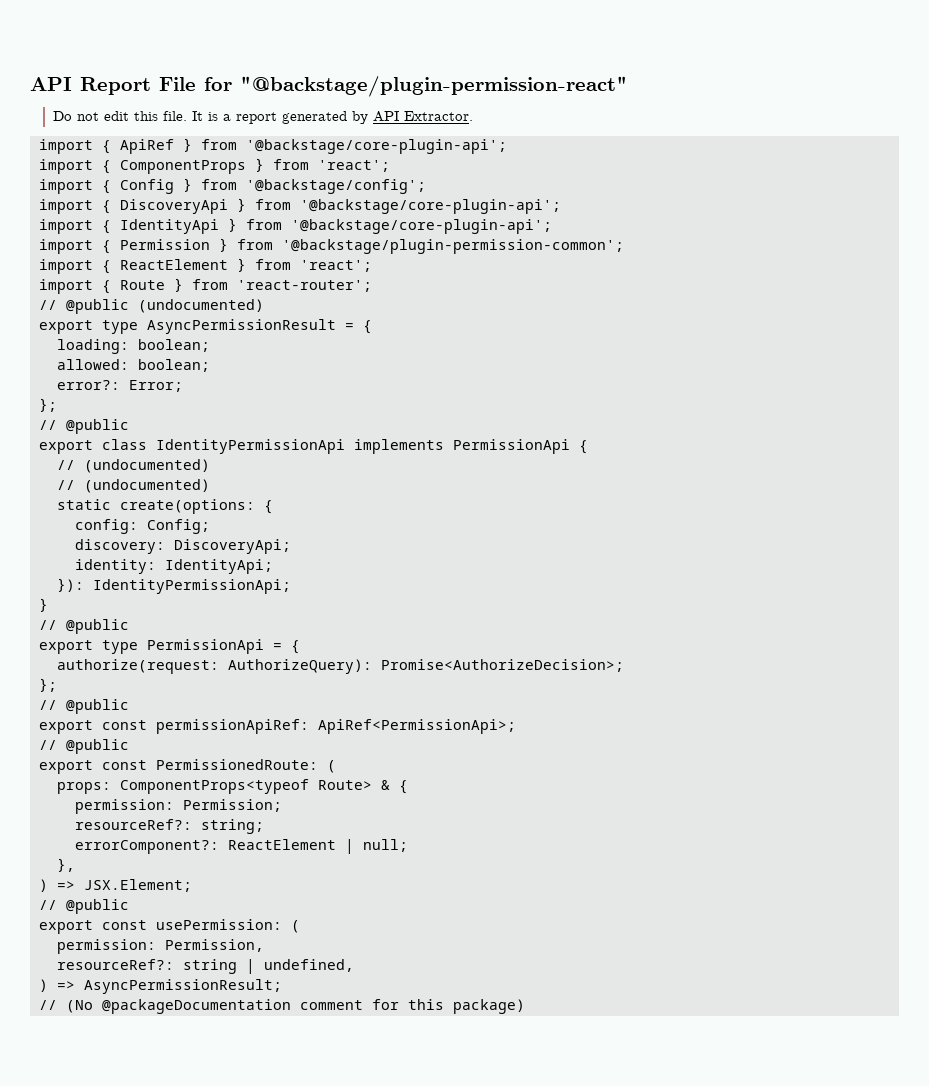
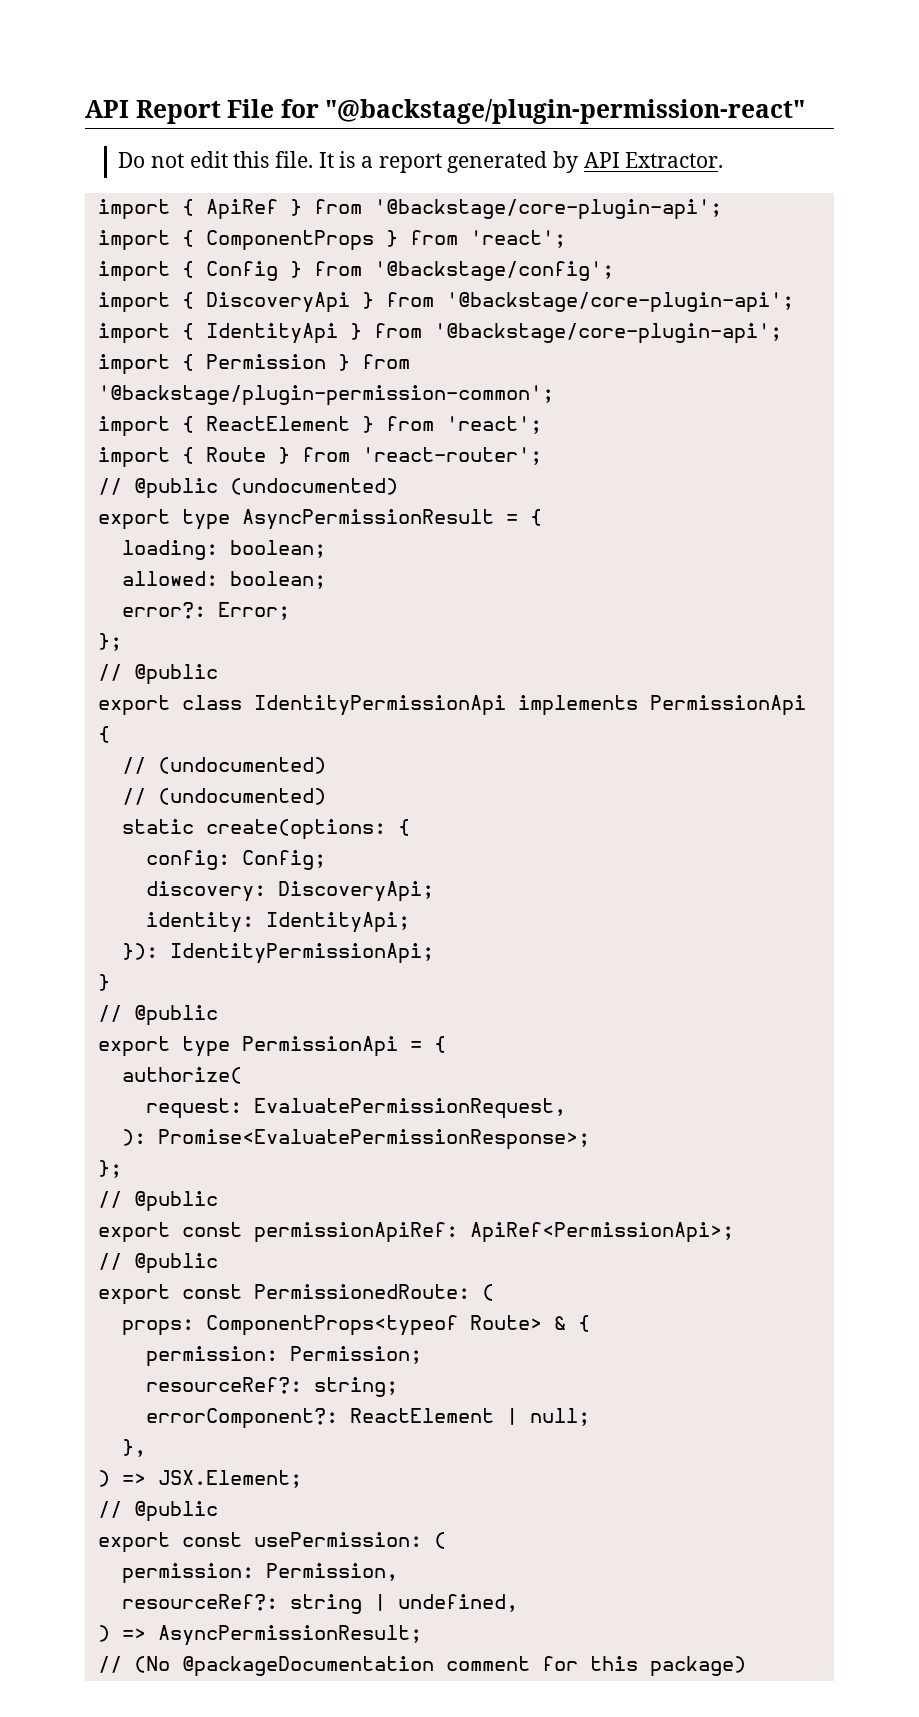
[57,659,624,674] authorize(request: AuthorizeQuery): Promise<AuthorizeDecision>; -> [121,1067,242,1084] [145,1098,566,1119] [121,1129,590,1150] authorize( // request: EvaluatePermissionRequest, // ): Promise<EvaluatePermissionResponse>;

